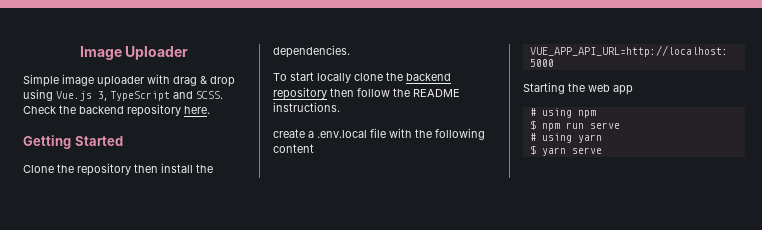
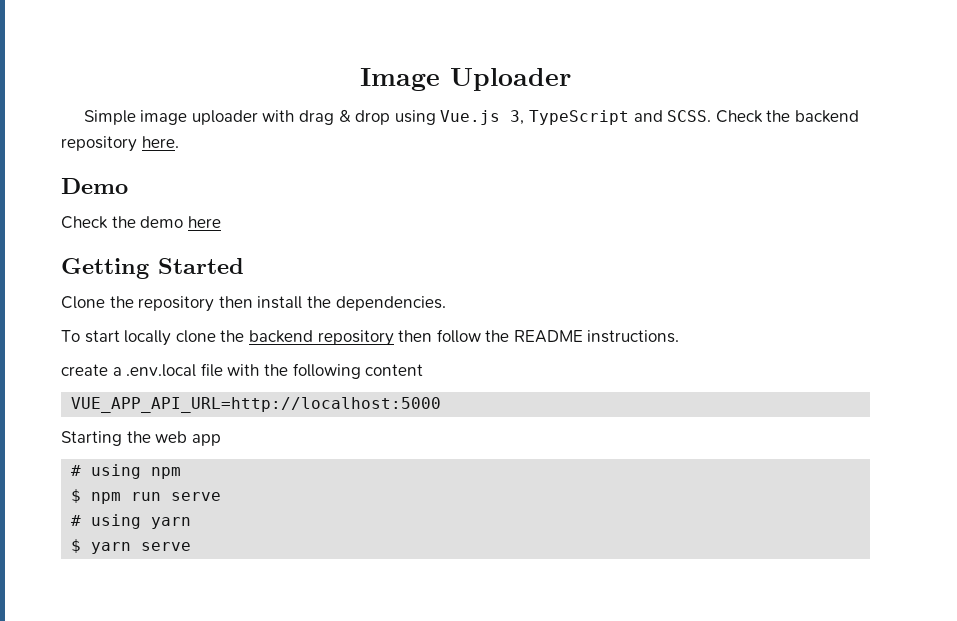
(210, 110) none -> [61,178,128,194] [61,216,221,229] // Demo // Check the demo here

